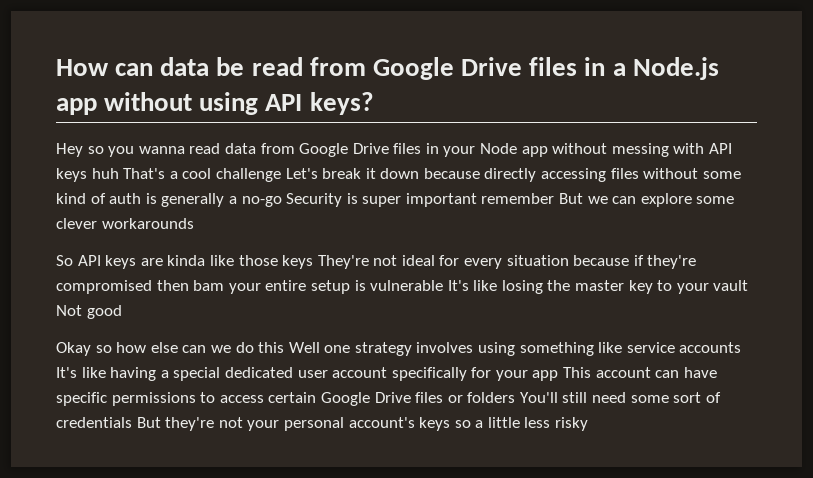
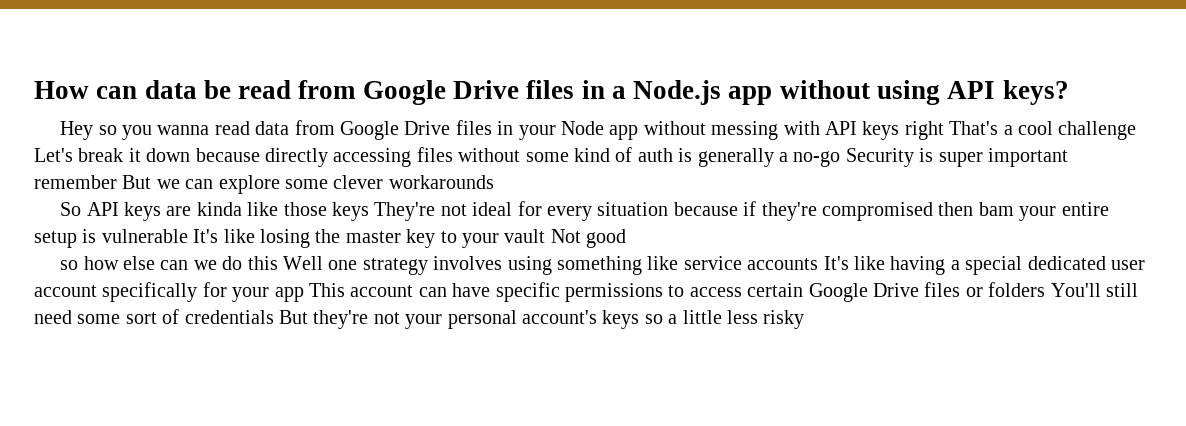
[91,168,119,179] huh -> [904,121,944,140] right
[56,342,91,356] Okay -> (627, 238) none

